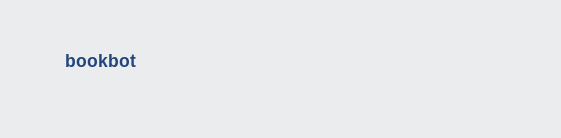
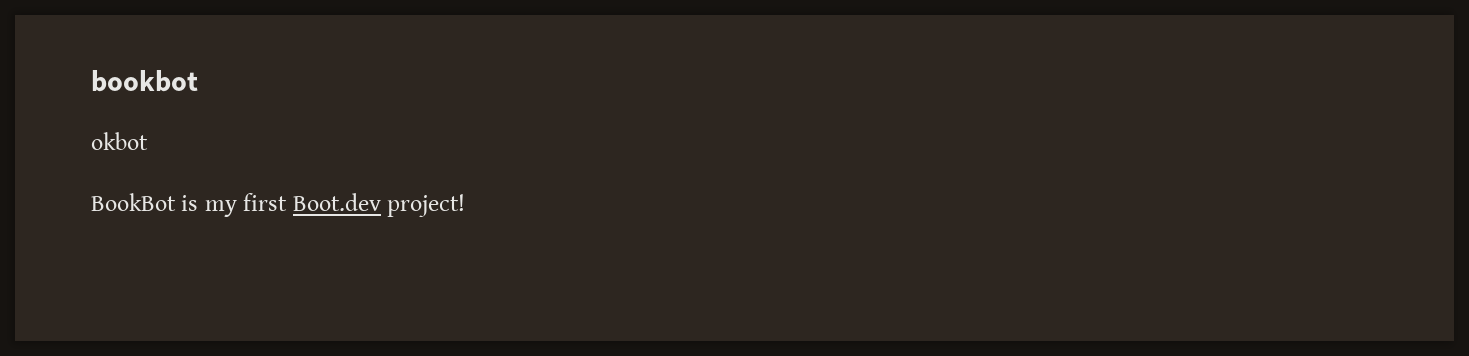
(136, 60) none -> [91,132,148,150] [91,193,466,217] // okbot // BookBot is my first Boot.dev project!

